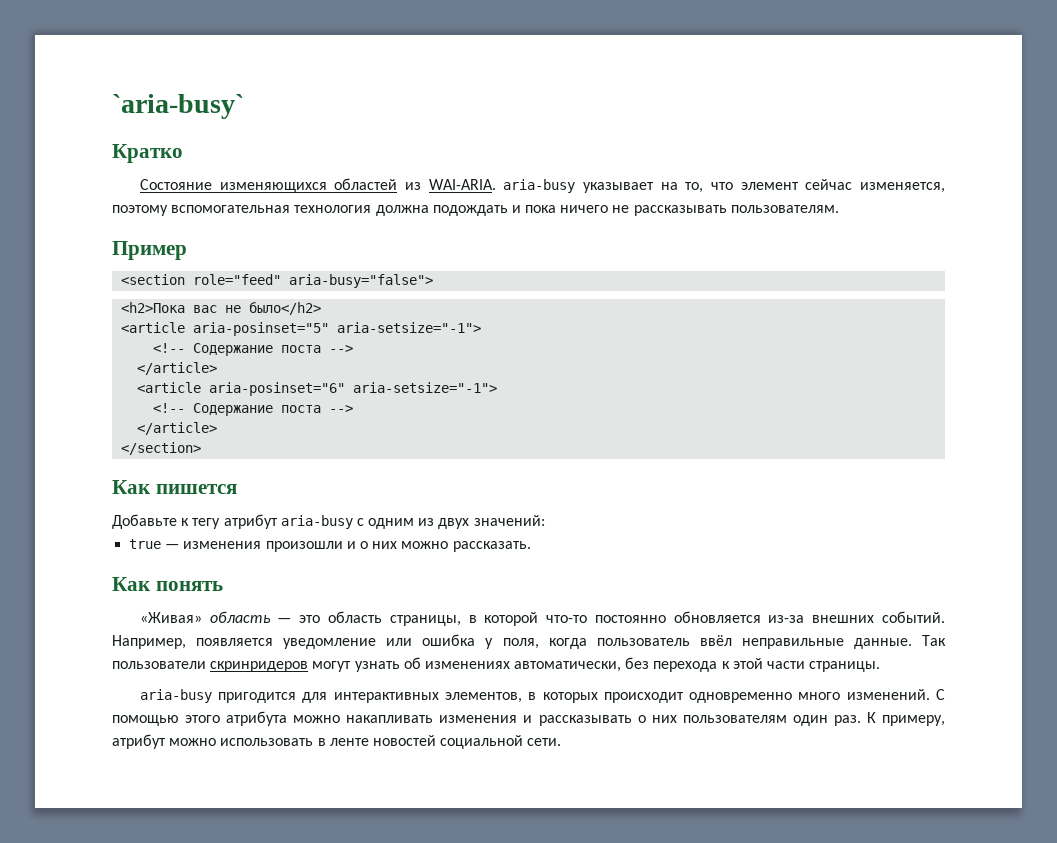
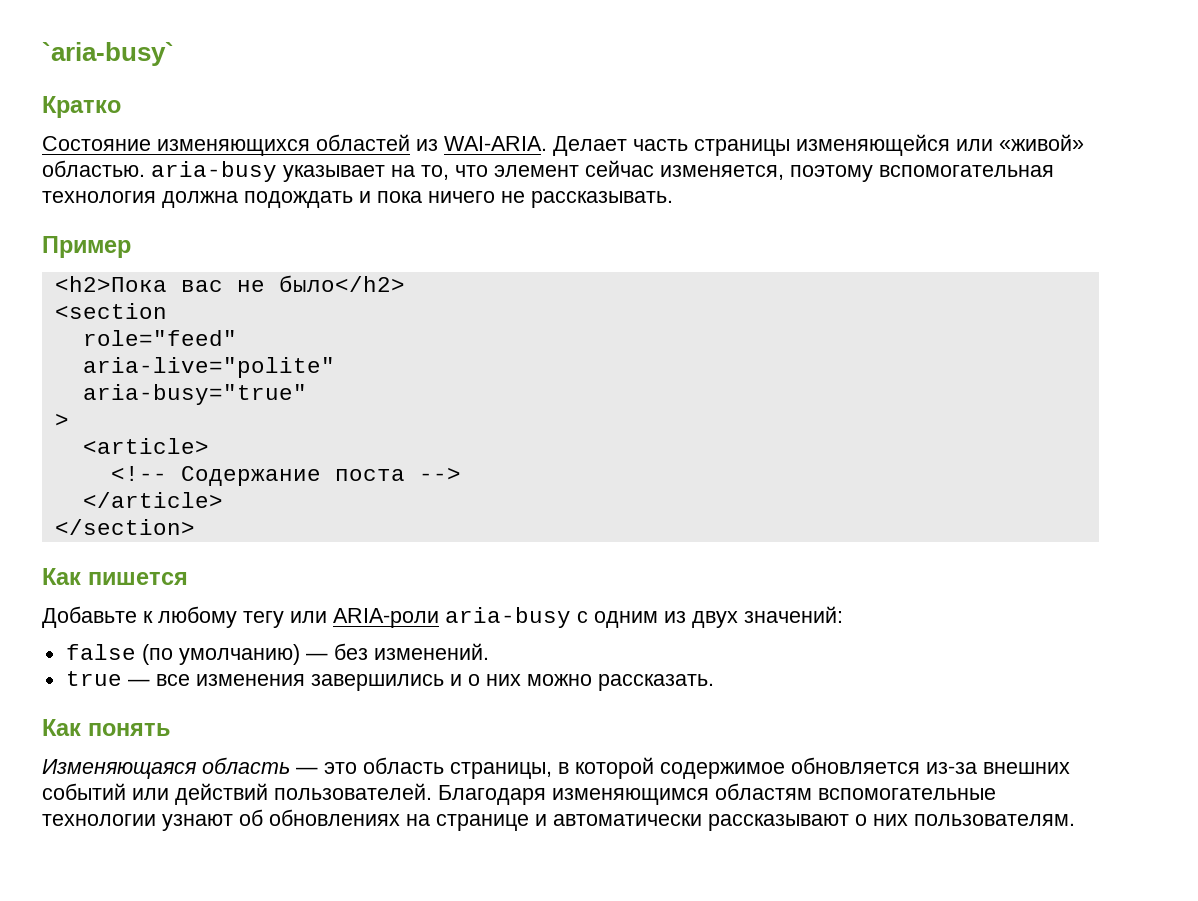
(496, 184) none -> [553,134,1084,156] [42,160,145,177] Делает часть страницы изменяющейся или «живой» областью.
[633,205,839,216] рассказывать пользователям. -> [531,191,673,208] рассказывать.
[121,274,434,288] // <section role="feed" aria-busy="false"> -> (131, 247) none
[121,322,482,336] [153,343,354,356] [137,362,218,375] [137,382,498,396] <article aria-posinset="5" aria-setsize="-1"> // <!-- Содержание поста --> // </article> // <article aria-posinset="6" aria-setsize="-1"> -> [54,303,167,319] [82,330,237,346] [82,357,335,378] [82,384,307,405] [54,413,69,427] [82,438,209,454] <section // role="feed" // aria-live="polite" // aria-busy="true" // > // <article>
[192,514,278,529] тегу атрибут -> [158,606,439,628] любому тегу или ARIA-роли
(545, 520) none -> [65,643,489,665] // false (по умолчанию) — без изменений.
[183,541,343,552] изменения произошли -> [155,674,444,691] все изменения завершились
[139,612,202,623] «Живая» -> [42,759,197,779] Изменяющаяся
[546,615,666,623] что-то постоянно -> [660,762,785,779] содержимое
[882,611,946,623] [112,634,946,649] [112,657,881,672] [139,689,946,703] [112,711,945,726] [112,734,562,749] событий. Например, появляется уведомление или ошибка у поля, когда пользователь ввёл неправильные данные. Так пользователи скринридеров могут узнать об изменениях автоматически, без перехода к этой части страницы. // aria-busy пригодится для интерактивных элементов, в которых происходит одновременно много изменений. С помощью этого атрибута можно накапливать изменения и рассказывать о них пользователям один раз. К примеру, атрибут можно использовать в ленте новостей социальной сети. -> [42,783,996,805] [42,809,1075,831] событий или действий пользователей. Благодаря изменяющимся областям вспомогательные технологии узнают об обновлениях на странице и автоматически рассказывают о них пользователям.

